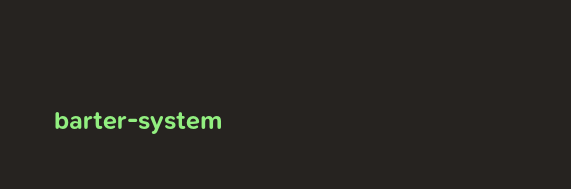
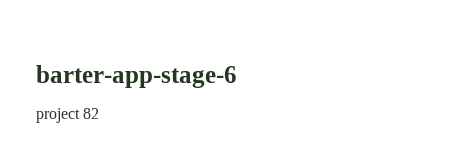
[54,112,223,134] barter-system -> [36,65,237,88] [36,108,100,123] barter-app-stage-6 // project 82

